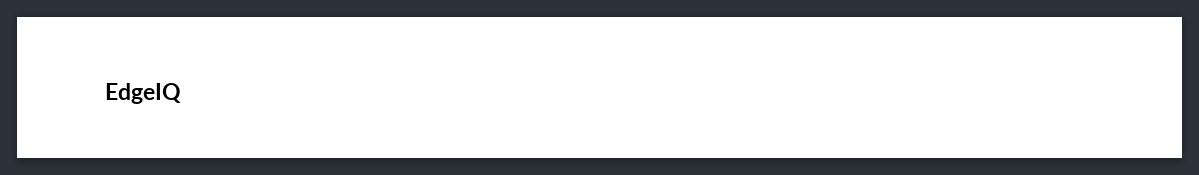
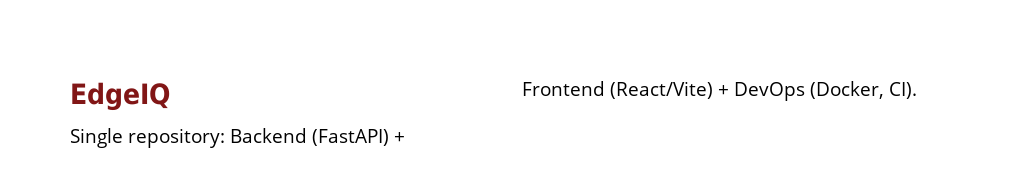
(181, 93) none -> [70,128,405,148] [522,81,917,101] // Single repository: Backend (FastAPI) + Frontend (React/Vite) + DevOps (Docker, CI).

